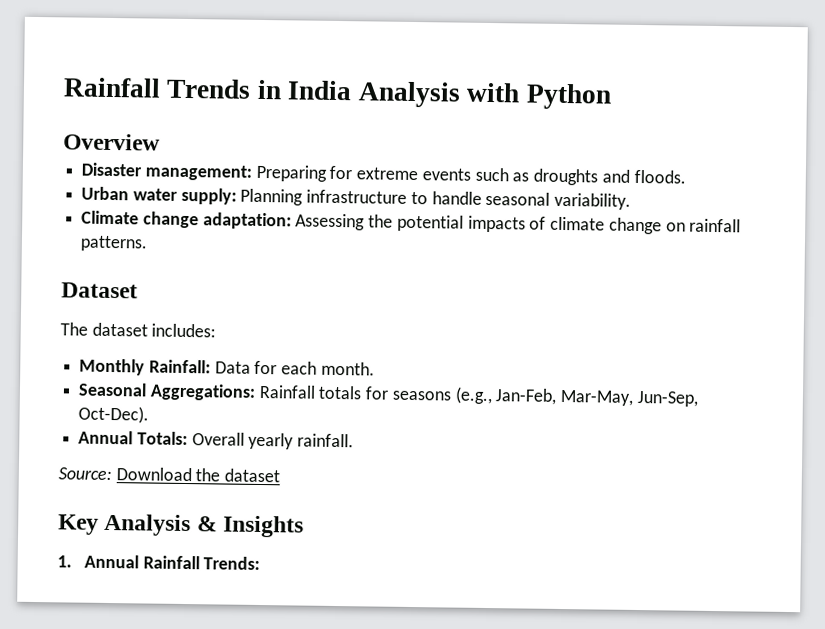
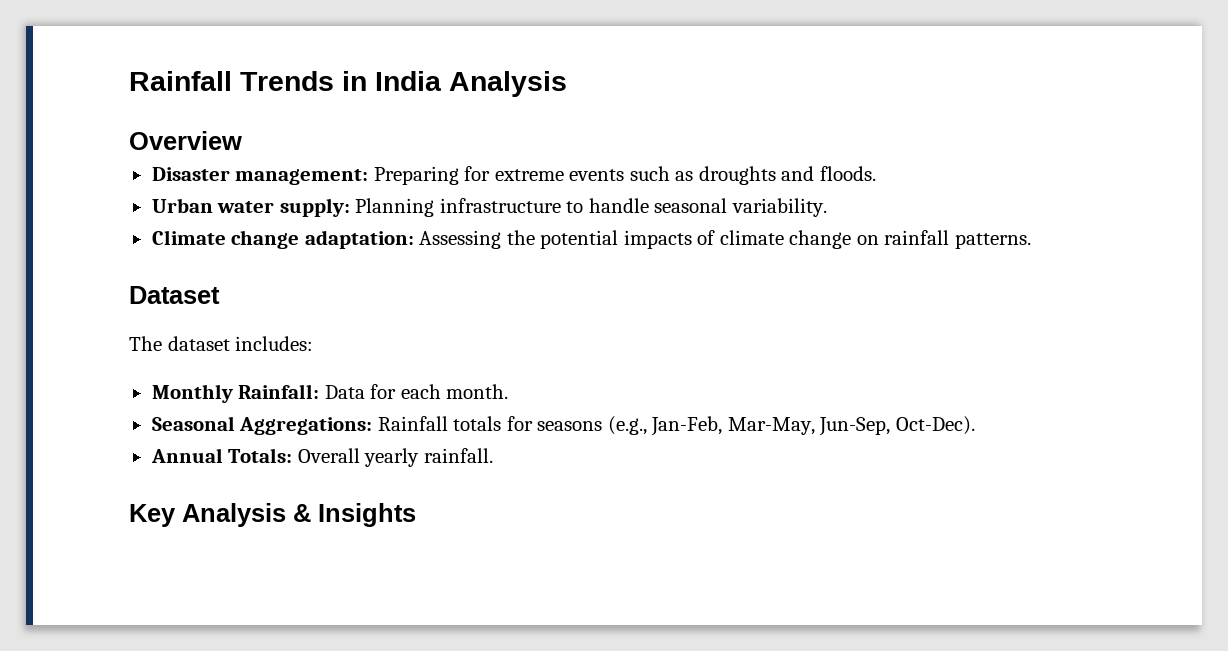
[466,82,612,110] with Python -> (567, 84) none
[58,467,281,483] // Source: Download the dataset -> (493, 455) none
[57,554,261,571] // 1. Annual Rainfall Trends: -> (416, 515) none

